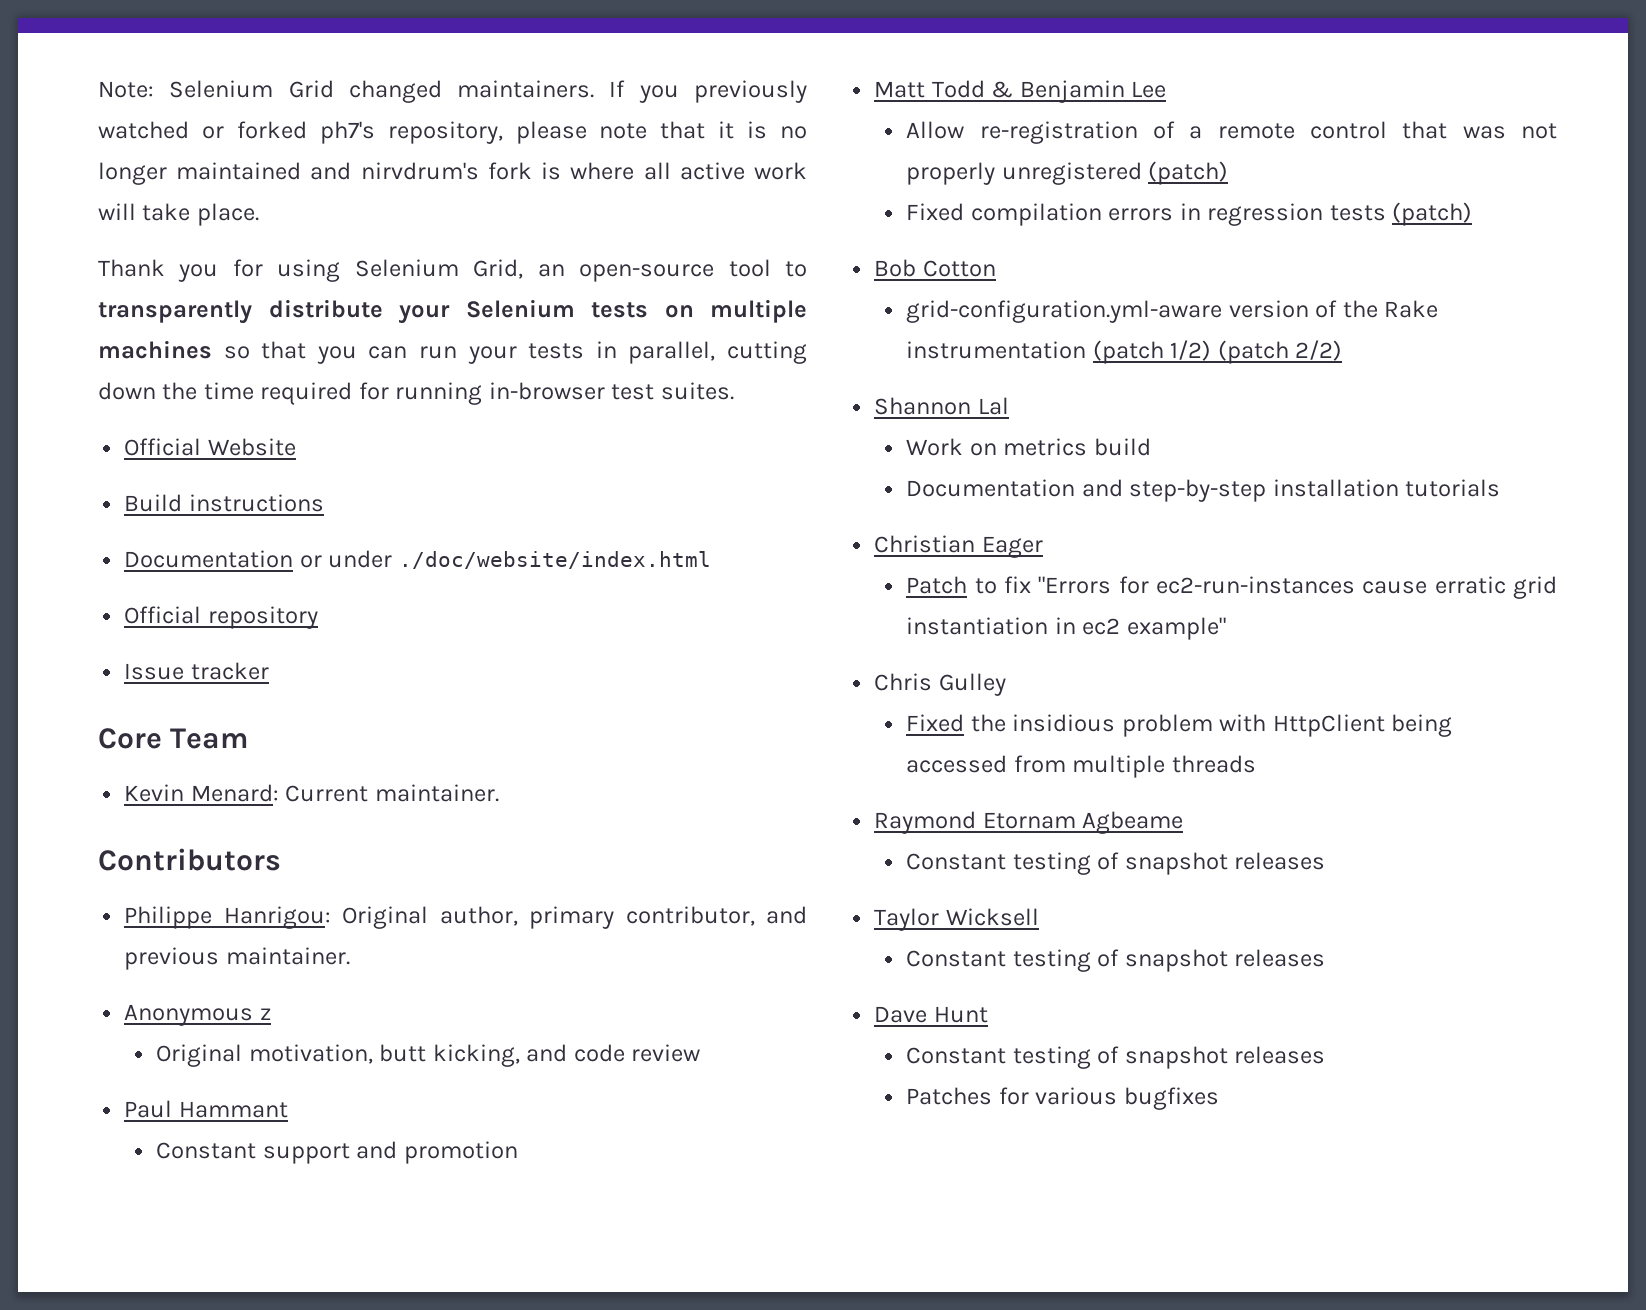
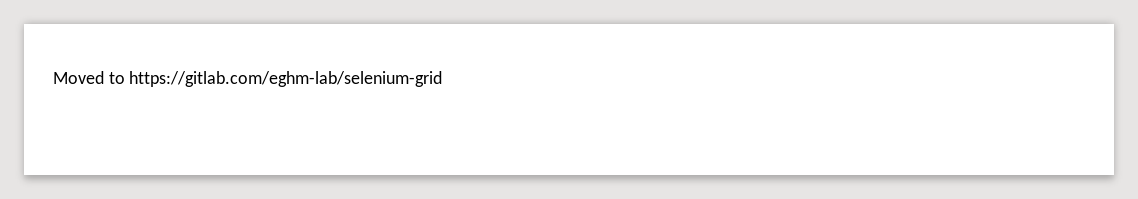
[98,80,807,103] [98,121,807,144] [98,162,807,185] [98,203,259,226] [98,259,807,282] [98,299,807,324] [98,340,808,364] [98,382,734,405] [124,438,296,456] [124,494,324,512] [124,550,711,569] [124,606,318,629] [124,662,269,680] [98,728,249,749] [124,784,499,802] [98,848,281,871] [124,906,807,929] [124,947,350,970] [124,1004,271,1026] [156,1044,701,1067] [124,1100,288,1118] [156,1141,518,1164] [874,80,1167,103] [906,121,1557,144] [906,161,1229,185] [906,202,1473,226] [874,259,996,277] [906,300,1439,323] [906,340,1343,364] [874,397,1009,415] [906,438,1151,456] [906,479,1501,502] [874,535,1043,558] [906,576,1557,599] [906,617,1226,640] [874,673,1006,696] [906,714,1453,737] [906,755,1256,778] [874,811,1184,834] [906,852,1326,875] [874,908,1039,931] [906,949,1326,972] [874,1006,988,1023] [906,1046,1326,1069] [906,1087,1219,1110] Note: Selenium Grid changed maintainers. If you previously watched or forked ph7's repository, please note that it is no longer maintained and nirvdrum's fork is where all active work will take place. // Thank you for using Selenium Grid, an open-source tool to transparently distribute your Selenium tests on multiple machines so that you can run your tests in parallel, cutting down the time required for running in-browser test suites. // Official Website // Build instructions // Documentation or under ./doc/website/index.html // Official repository // Issue tracker // Core Team // Kevin Menard: Current maintainer. // Contributors // Philippe Hanrigou: Original author, primary contributor, and previous maintainer. // Anonymous z // Original motivation, butt kicking, and code review // Paul Hammant // Constant support and promotion // Matt Todd & Benjamin Lee // Allow re-registration of a remote control that was not properly unregistered (patch) // Fixed compilation errors in regression tests (patch) // Bob Cotton // grid-configuration.yml-aware version of the Rake instrumentation (patch 1/2) (patch 2/2) // Shannon Lal // Work on metrics build // Documentation and step-by-step installation tutorials // Christian Eager // Patch to fix "Errors for ec2-run-instances cause erratic grid instantiation in ec2 example" // Chris Gulley // Fixed the insidious problem with HttpClient being accessed from multiple threads // Raymond Etornam Agbeame // Constant testing of snapshot releases // Taylor Wicksell // Constant testing of snapshot releases // Dave Hunt // Constant testing of snapshot releases // Patches for various bugfixes -> [53,71,443,87] Moved to https://gitlab.com/eghm-lab/selenium-grid

